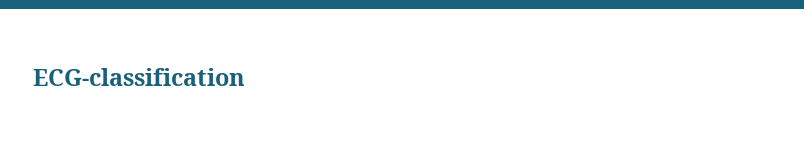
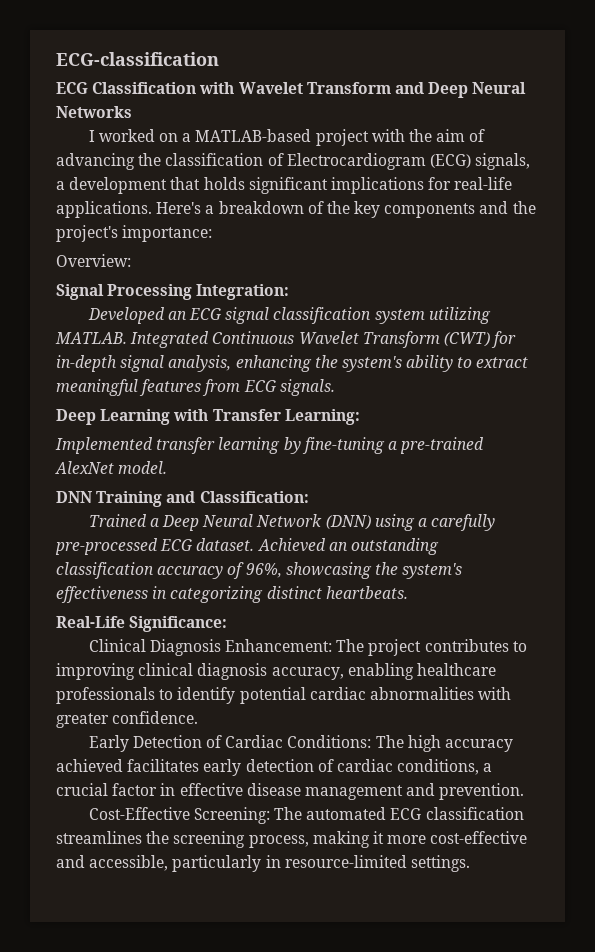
(245, 77) none -> [56,82,527,98] [56,106,132,118] [88,129,486,146] [56,153,531,170] [56,177,513,194] [56,201,536,218] [56,225,213,242] [56,254,131,267] [56,284,290,300] [87,307,491,324] [55,331,517,348] [56,355,529,372] [56,379,335,396] [56,409,360,425] [55,437,485,454] [55,461,168,474] [56,491,309,507] [88,514,496,531] [55,538,439,555] [56,562,463,579] [56,586,408,603] [56,616,228,632] [88,639,527,656] [56,663,496,680] [56,687,512,704] [56,711,199,728] [88,735,513,752] [56,759,493,776] [56,783,525,800] [88,807,524,824] [56,831,528,848] [56,855,470,872] // ECG Classification with Wavelet Transform and Deep Neural Networks // I worked on a MATLAB-based project with the aim of advancing the classification of Electrocardiogram (ECG) signals, a development that holds significant implications for real-life applications. Here's a breakdown of the key components and the project's importance: // Overview: // Signal Processing Integration: // Developed an ECG signal classification system utilizing MATLAB. Integrated Continuous Wavelet Transform (CWT) for in-depth signal analysis, enhancing the system's ability to extract meaningful features from ECG signals. // Deep Learning with Transfer Learning: // Implemented transfer learning by fine-tuning a pre-trained AlexNet model. // DNN Training and Classification: // Trained a Deep Neural Network (DNN) using a carefully pre-processed ECG dataset. Achieved an outstanding classification accuracy of 96%, showcasing the system's effectiveness in categorizing distinct heartbeats. // Real-Life Significance: // Clinical Diagnosis Enhancement: The project contributes to improving clinical diagnosis accuracy, enabling healthcare professionals to identify potential cardiac abnormalities with greater confidence. // Early Detection of Cardiac Conditions: The high accuracy achieved facilitates early detection of cardiac conditions, a crucial factor in effective disease management and prevention. // Cost-Effective Screening: The automated ECG classification streamlines the screening process, making it more cost-effective and accessible, particularly in resource-limited settings.

